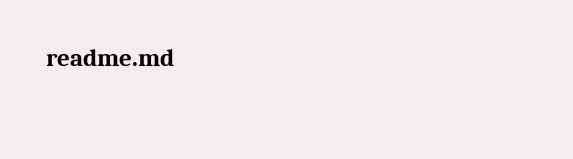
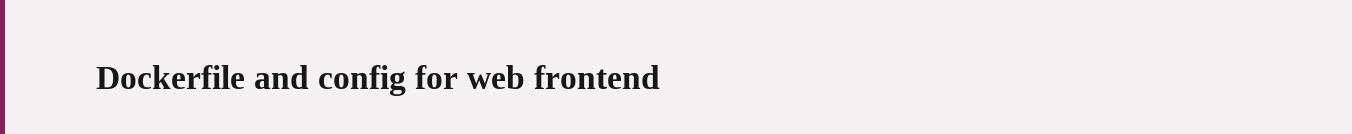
[46,49,174,66] readme.md -> [96,65,661,96] Dockerfile and config for web frontend

